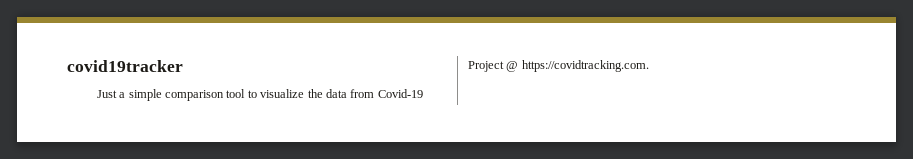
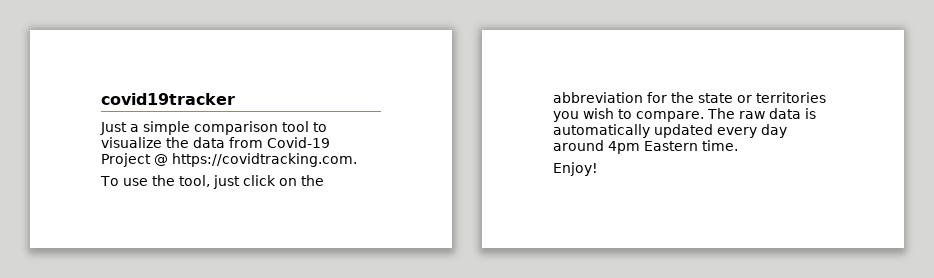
(649, 66) none -> [100,175,324,189] [553,92,826,103] [553,108,816,122] [553,124,787,138] [553,140,738,154] [553,162,598,176] // To use the tool, just click on the abbreviation for the state or territories you wish to compare. The raw data is automatically updated every day around 4pm Eastern time. // Enjoy!

